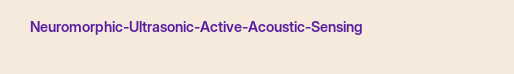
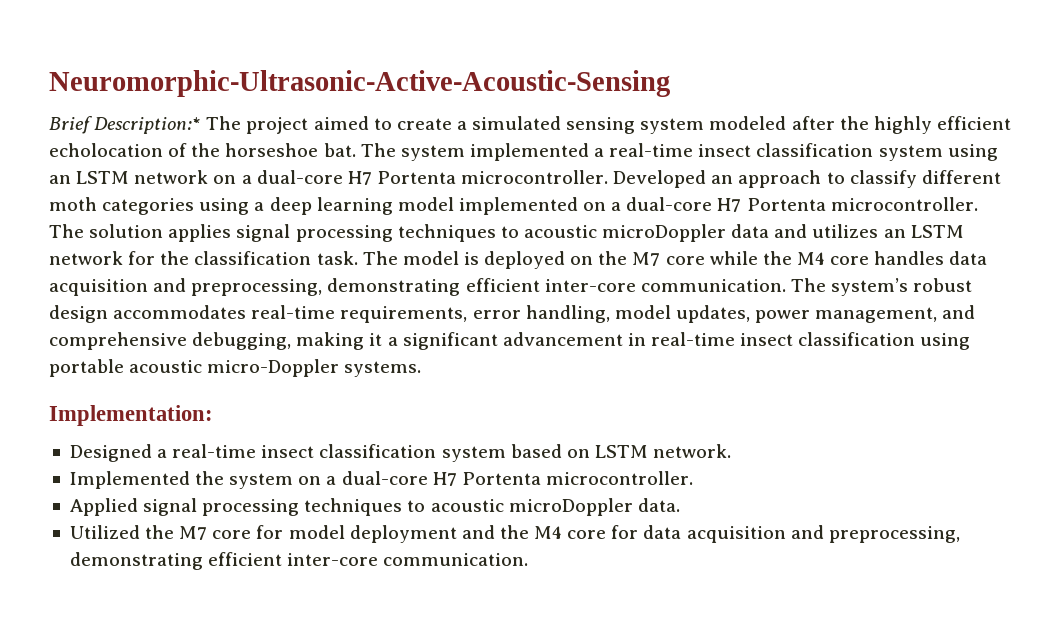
(363, 28) none -> [49,116,1011,134] [49,143,998,161] [49,170,1001,188] [49,197,978,215] [49,224,964,242] [49,251,988,269] [49,278,973,296] [49,305,976,323] [49,332,971,350] [49,359,422,377] [49,405,213,426] [69,444,732,462] [69,471,693,489] [69,498,680,516] [69,525,960,543] [69,552,529,570] // Brief Description:* The project aimed to create a simulated sensing system modeled after the highly efficient echolocation of the horseshoe bat. The system implemented a real-time insect classification system using an LSTM network on a dual-core H7 Portenta microcontroller. Developed an approach to classify different moth categories using a deep learning model implemented on a dual-core H7 Portenta microcontroller. The solution applies signal processing techniques to acoustic microDoppler data and utilizes an LSTM network for the classification task. The model is deployed on the M7 core while the M4 core handles data acquisition and preprocessing, demonstrating efficient inter-core communication. The system’s robust design accommodates real-time requirements, error handling, model updates, power management, and comprehensive debugging, making it a significant advancement in real-time insect classification using portable acoustic micro-Doppler systems. // Implementation: // Designed a real-time insect classification system based on LSTM network. // Implemented the system on a dual-core H7 Portenta microcontroller. // Applied signal processing techniques to acoustic microDoppler data. // Utilized the M7 core for model deployment and the M4 core for data acquisition and preprocessing, demonstrating efficient inter-core communication.

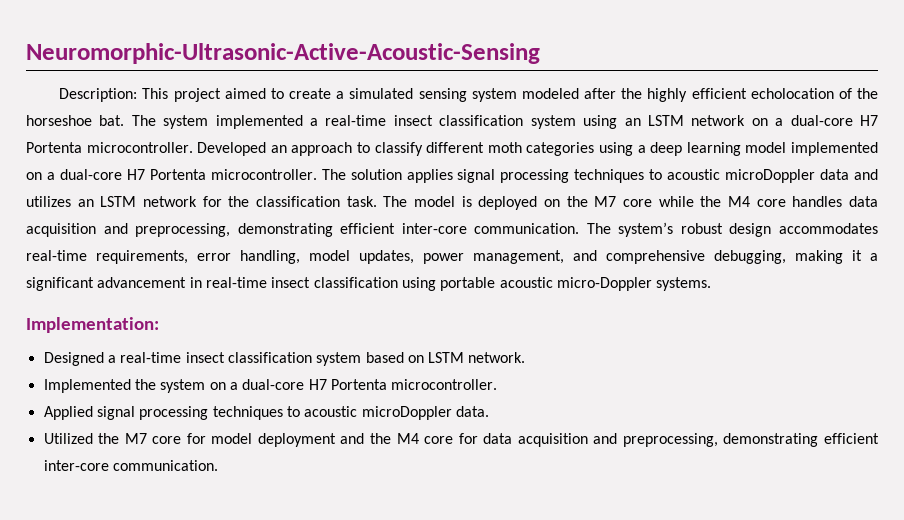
[49,116,242,134] Brief Description:* The -> [59,88,169,102] Description: This

